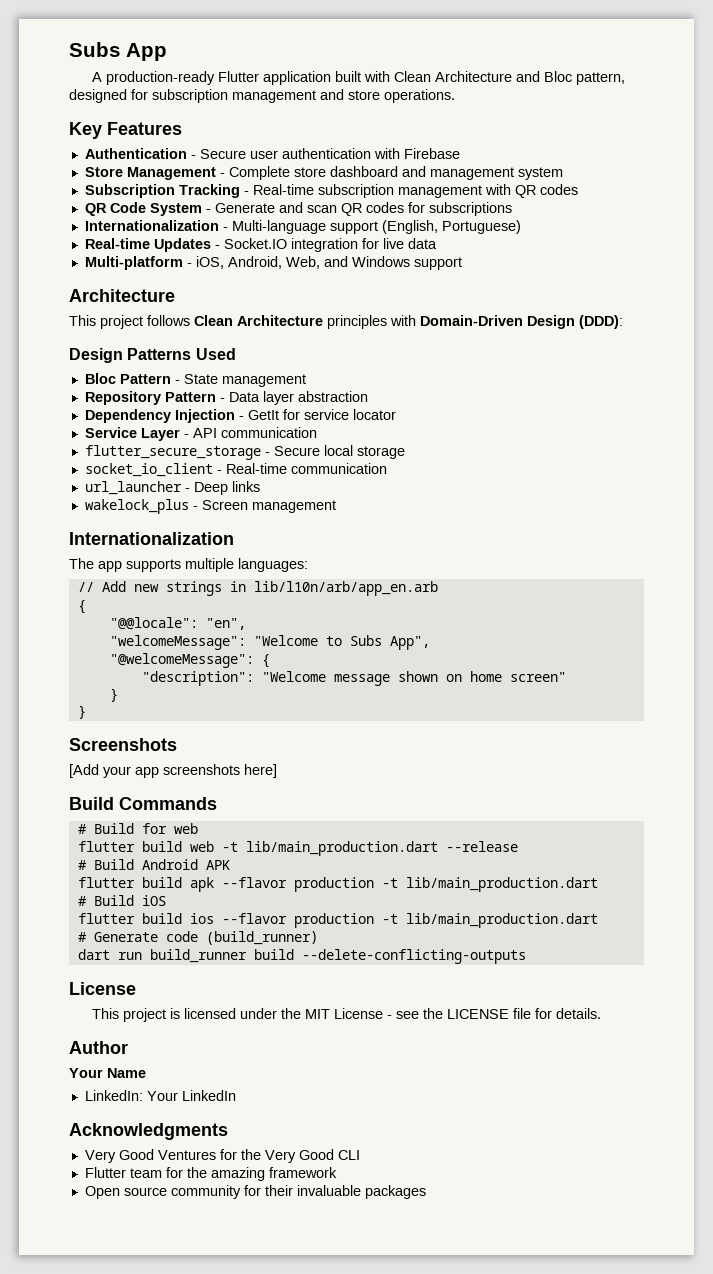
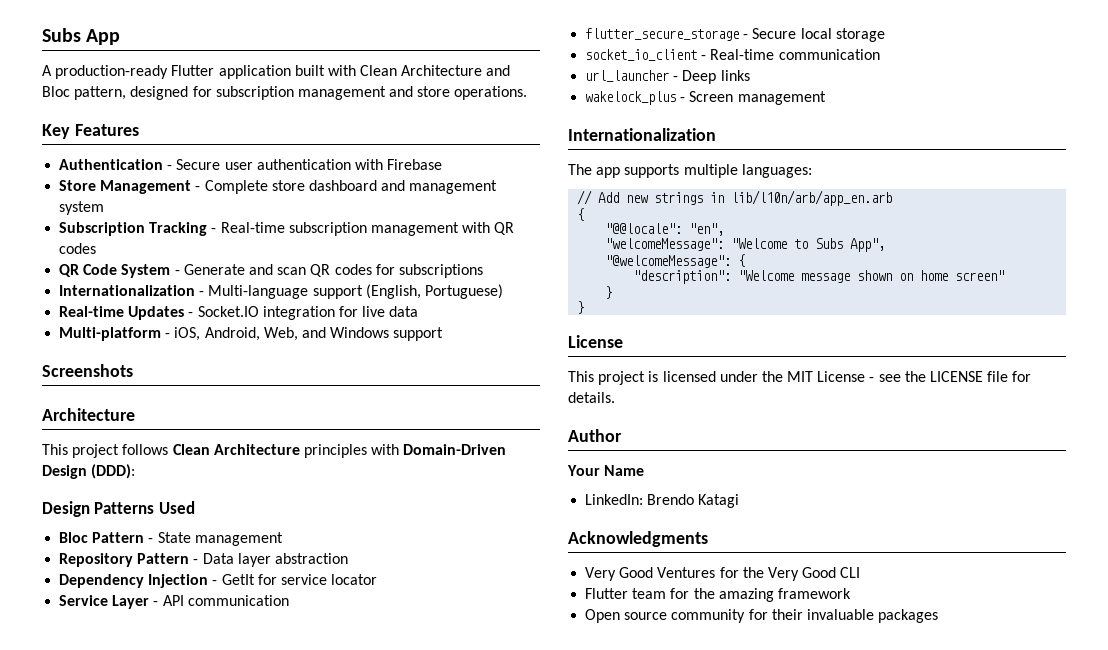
(462, 263) none -> [42,364,133,377] // Screenshots
[69,738,177,751] [69,764,277,778] [69,797,217,810] [77,823,198,834] [77,841,518,856] [77,859,230,870] [77,877,598,892] [77,895,166,906] [77,913,598,928] [77,931,318,945] [77,949,526,964] // Screenshots // [Add your app screenshots here] // Build Commands // # Build for web // flutter build web -t lib/main_production.dart --release // # Build Android APK // flutter build apk --flavor production -t lib/main_production.dart // # Build iOS // flutter build ios --flavor production -t lib/main_production.dart // # Generate code (build_runner) // dart run build_runner build --delete-conflicting-outputs -> (585, 307) none
[146,1090,236,1101] Your LinkedIn -> [647,494,740,508] Brendo Katagi

